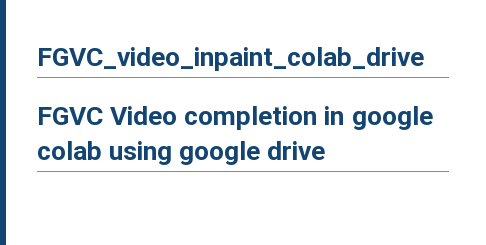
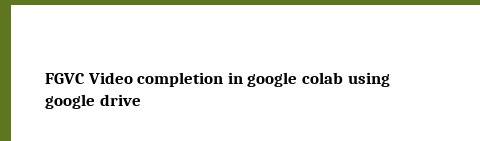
[37,47,424,71] FGVC_video_inpaint_colab_drive // -> (45, 78) none

